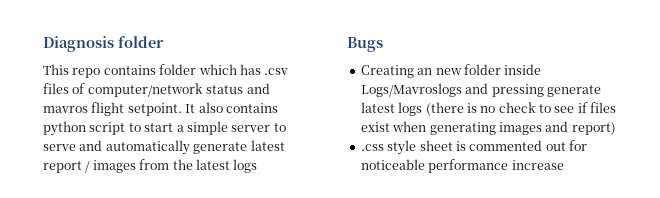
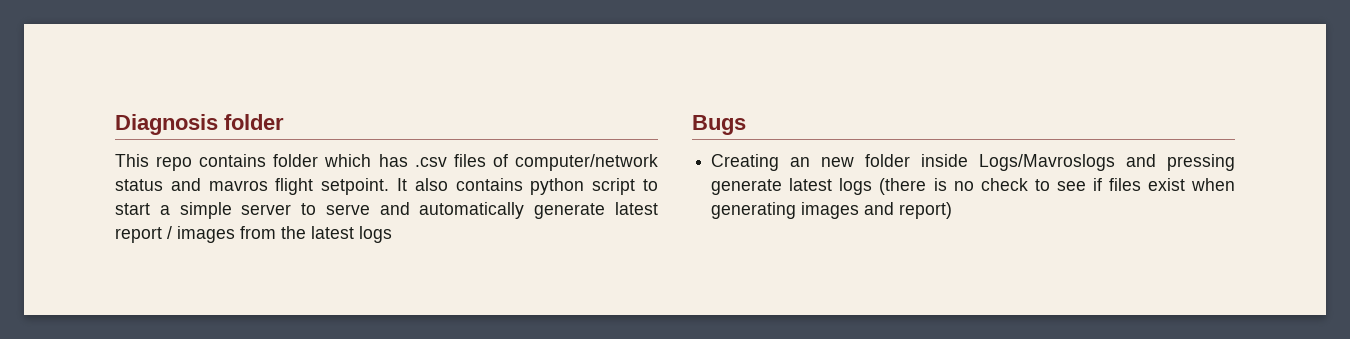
[360,140,587,155] [360,159,564,173] // .css style sheet is commented out for noticeable performance increase -> (953, 210) none

